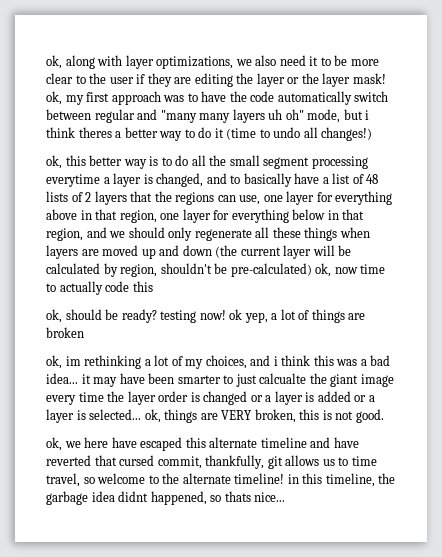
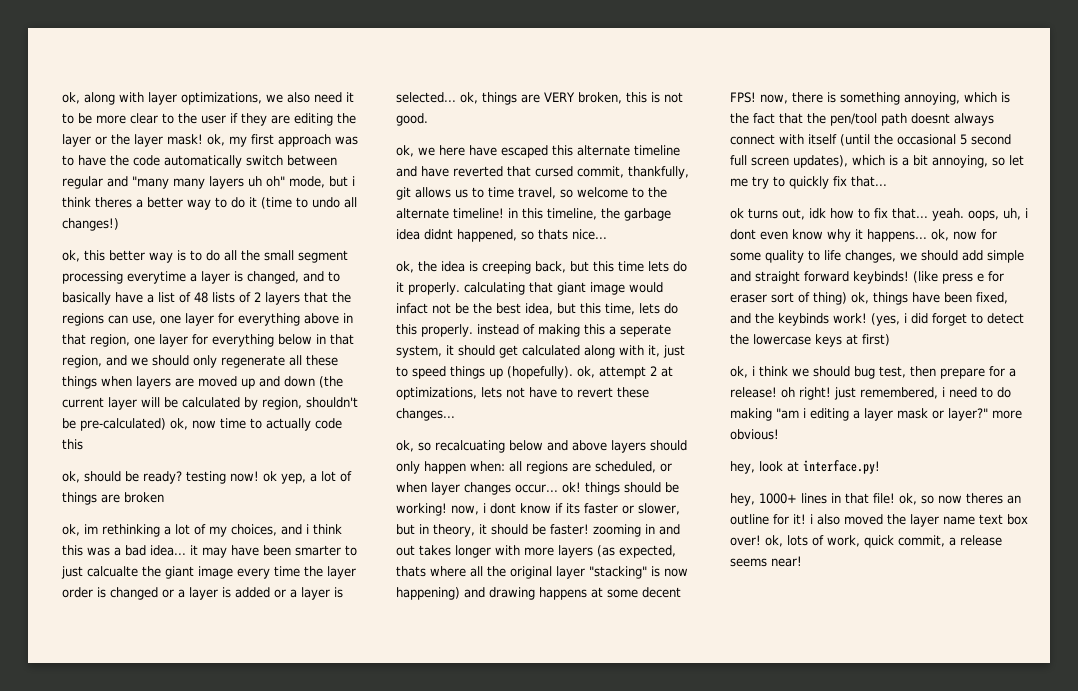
(286, 497) none -> [396,261,687,274] [396,282,663,295] [396,303,678,315] [396,324,671,337] [396,345,685,358] [396,366,673,379] [396,387,649,400] [396,408,455,421] [396,440,687,453] [396,461,672,474] [396,482,679,495] [396,503,680,516] [396,524,680,537] [396,545,676,558] [396,566,688,579] [396,587,681,600] [730,92,1010,105] [730,113,994,126] [730,134,1011,146] [730,155,1024,168] [730,176,887,189] [730,208,1028,221] [730,229,997,242] [730,250,1024,263] [730,271,1004,284] [730,292,1008,305] [730,313,1024,326] [730,334,890,347] [730,366,1016,379] [730,387,1011,400] [730,408,1022,421] [730,429,779,440] [730,460,880,474] [730,493,1021,506] [730,514,1028,527] [730,535,1002,548] [730,556,802,567] // ok, the idea is creeping back, but this time lets do it properly. calculating that giant image would infact not be the best idea, but this time, lets do this properly. instead of making this a seperate system, it should get calculated along with it, just to speed things up (hopefully). ok, attempt 2 at optimizations, lets not have to revert these changes... // ok, so recalcuating below and above layers should only happen when: all regions are scheduled, or when layer changes occur... ok! things should be working! now, i dont know if its faster or slower, but in theory, it should be faster! zooming in and out takes longer with more layers (as expected, thats where all the original layer "stacking" is now happening) and drawing happens at some decent FPS! now, there is something annoying, which is the fact that the pen/tool path doesnt always connect with itself (until the occasional 5 second full screen updates), which is a bit annoying, so let me try to quickly fix that... // ok turns out, idk how to fix that... yeah. oops, uh, i dont even know why it happens... ok, now for some quality to life changes, we should add simple and straight forward keybinds! (like press e for eraser sort of thing) ok, things have been fixed, and the keybinds work! (yes, i did forget to detect the lowercase keys at first) // ok, i think we should bug test, then prepare for a release! oh right! just remembered, i need to do making "am i editing a layer mask or layer?" more obvious! // hey, look at interface.py! // hey, 1000+ lines in that file! ok, so now theres an outline for it! i also moved the layer name text box over! ok, lots of work, quick commit, a release seems near!

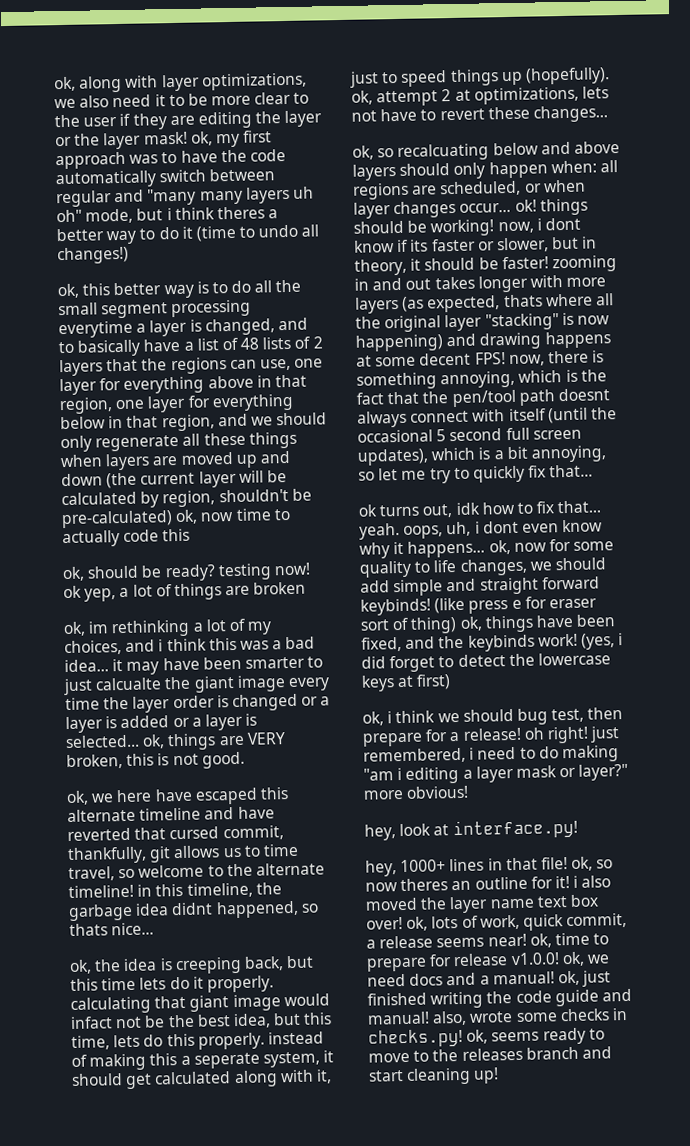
(802, 561) none -> [529,932,610,948] [366,951,610,972] [367,970,612,987] [367,988,632,1009] [367,1008,628,1026] [368,1027,605,1048] [368,1046,612,1063] [368,1067,500,1085] ok, time to prepare for release v1.0.0! ok, we need docs and a manual! ok, just finished writing the code guide and manual! also, wrote some checks in checks.py! ok, seems ready to move to the releases branch and start cleaning up!

